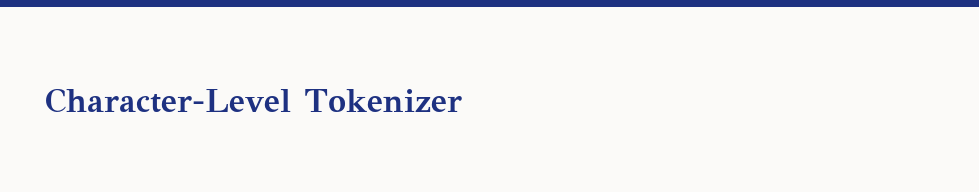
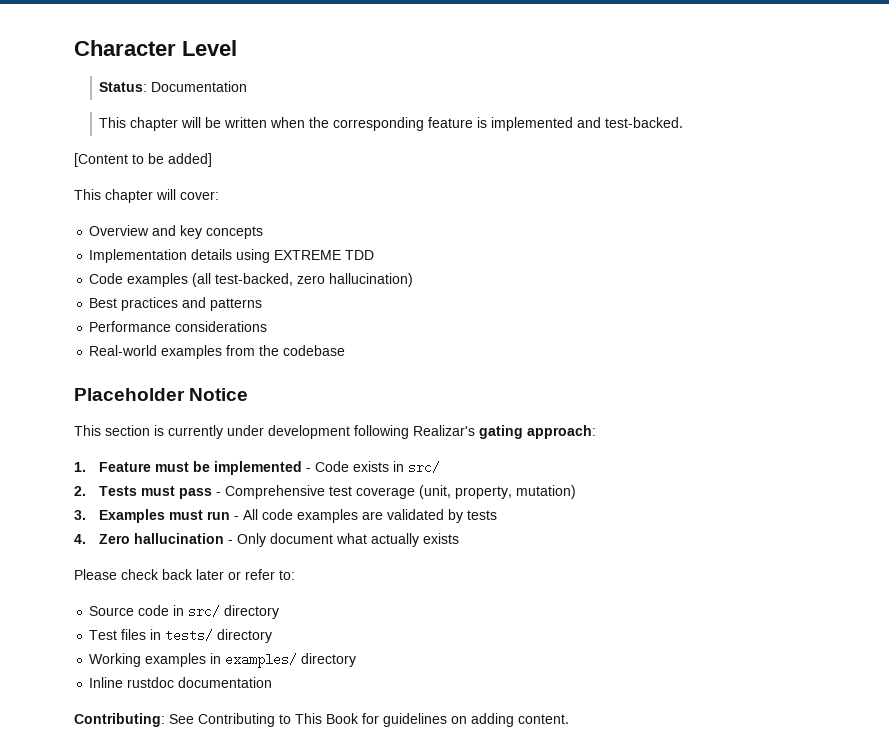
[45,88,462,113] Character-Level Tokenizer -> [74,40,237,56] [99,81,248,92] [99,117,684,131] [74,153,212,167] [74,189,219,203] [89,225,264,239] [89,249,375,263] [89,273,414,287] [89,297,263,311] [89,321,268,332] [89,345,346,359] [74,388,249,401] [74,425,596,439] [74,461,441,475] [74,485,577,499] [74,509,498,523] [74,533,460,547] [74,569,295,580] [89,605,280,619] [89,629,273,643] [89,653,357,668] [89,677,273,688] [74,713,569,727] Character Level // Status: Documentation // This chapter will be written when the corresponding feature is implemented and test-backed. // [Content to be added] // This chapter will cover: // Overview and key concepts // Implementation details using EXTREME TDD // Code examples (all test-backed, zero hallucination) // Best practices and patterns // Performance considerations // Real-world examples from the codebase // Placeholder Notice // This section is currently under development following Realizar's gating approach: // 1. Feature must be implemented - Code exists in src/ // 2. Tests must pass - Comprehensive test coverage (unit, property, mutation) // 3. Examples must run - All code examples are validated by tests // 4. Zero hallucination - Only document what actually exists // Please check back later or refer to: // Source code in src/ directory // Test files in tests/ directory // Working examples in examples/ directory // Inline rustdoc documentation // Contributing: See Contributing to This Book for guidelines on adding content.

